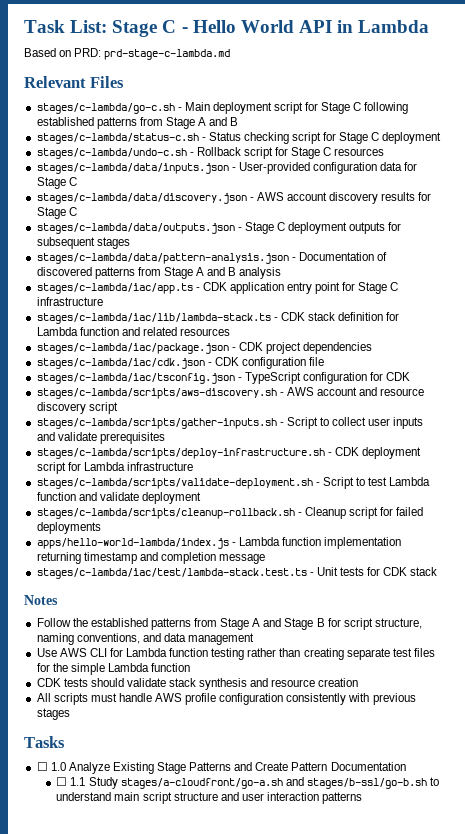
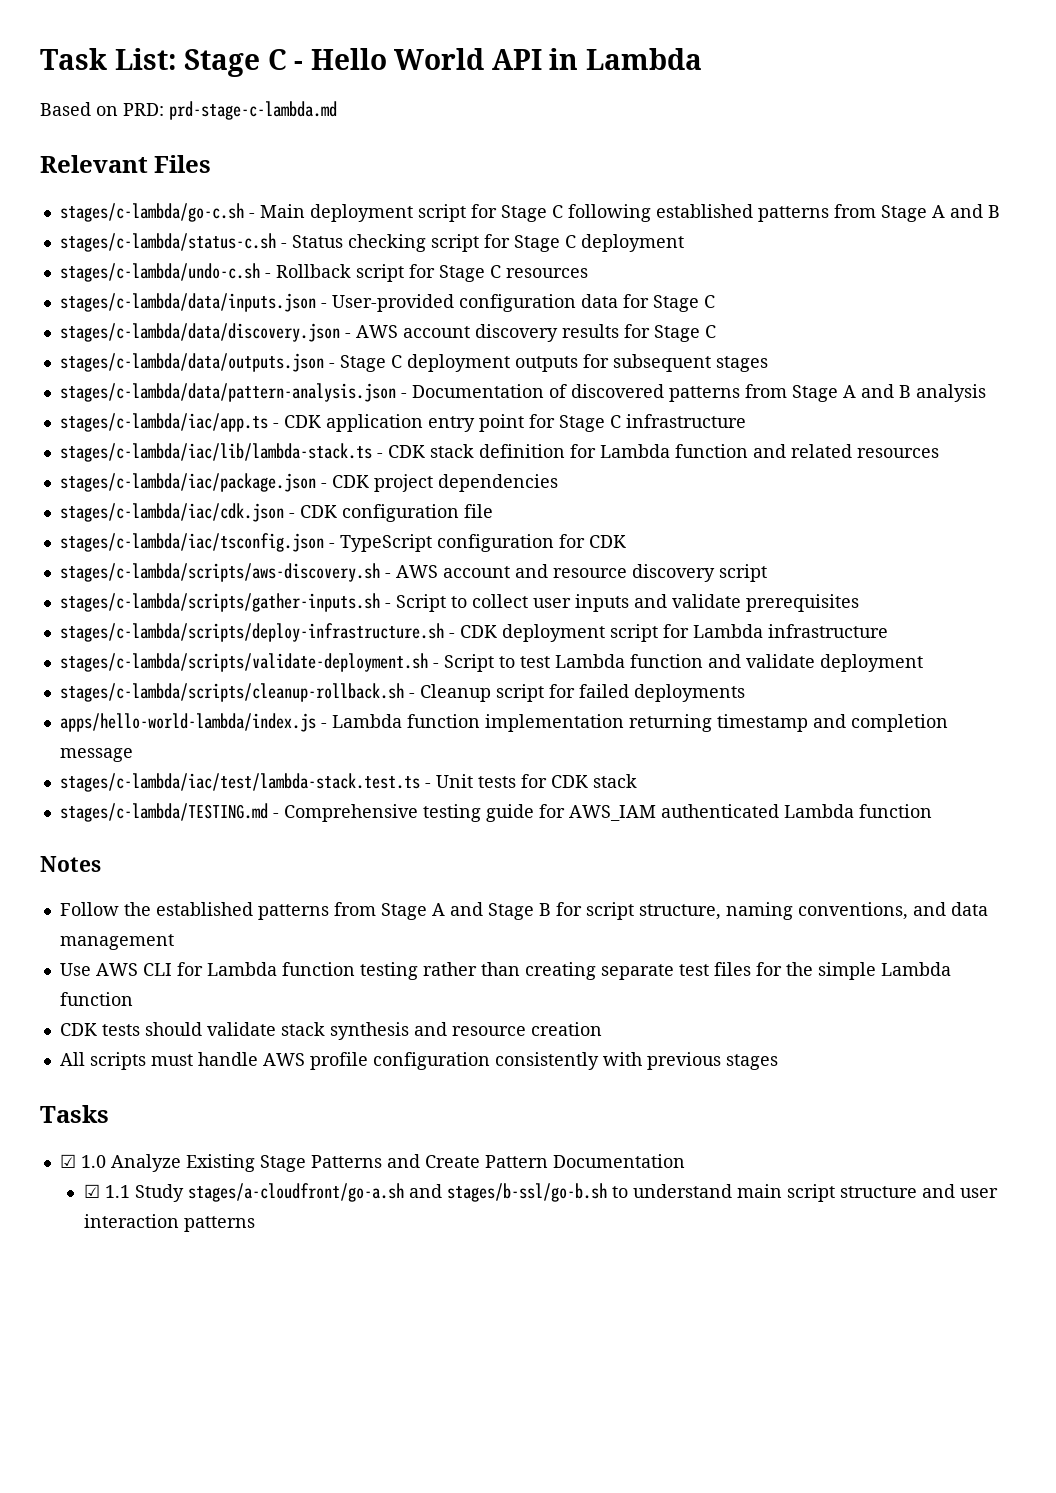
(438, 571) none -> [59,803,932,822] // stages/c-lambda/TESTING.md - Comprehensive testing guide for AWS_IAM authenticated Lambda function
[36,762,48,771] ☐ -> [59,1154,76,1168] ☑
[56,777,68,786] ☐ -> [83,1184,100,1198] ☑

